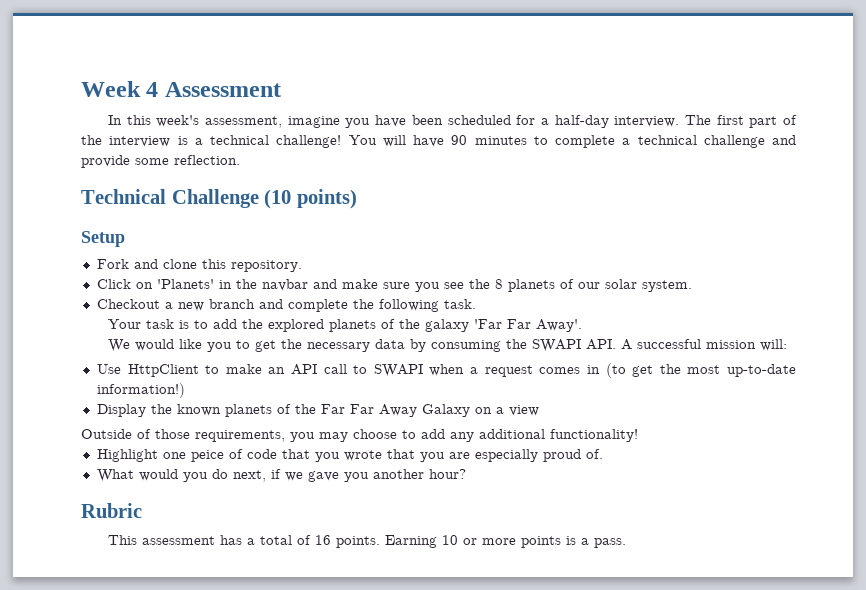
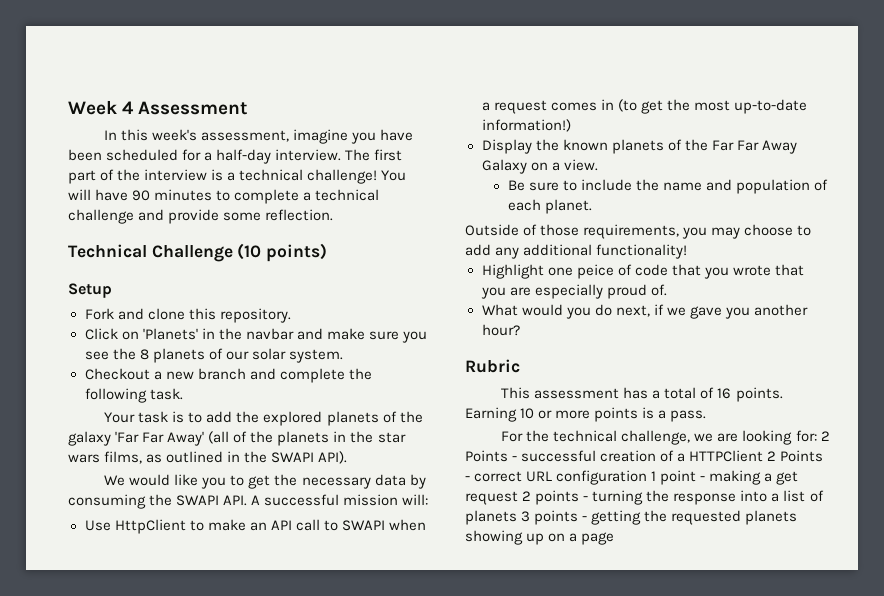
[535,319,582,332] Away'. -> [167,431,406,446] [68,451,348,464] Away' (all of the planets in the star wars films, as outlined in the SWAPI API).
[508,405,539,416] view -> [563,159,598,171] [507,179,829,194] [507,199,592,214] view. // Be sure to include the name and population of each planet.
(626, 543) none -> [501,430,830,445] [465,450,824,462] [465,470,799,485] [465,490,824,505] [465,510,798,525] [465,530,615,545] // For the technical challenge, we are looking for: 2 Points - successful creation of a HTTPClient 2 Points - correct URL configuration 1 point - making a get request 2 points - turning the response into a list of planets 3 points - getting the requested planets showing up on a page

